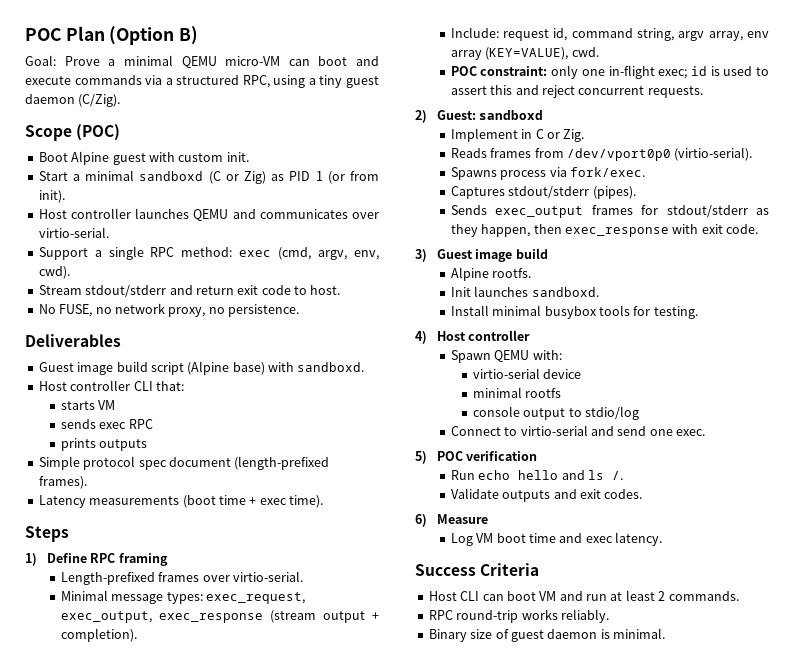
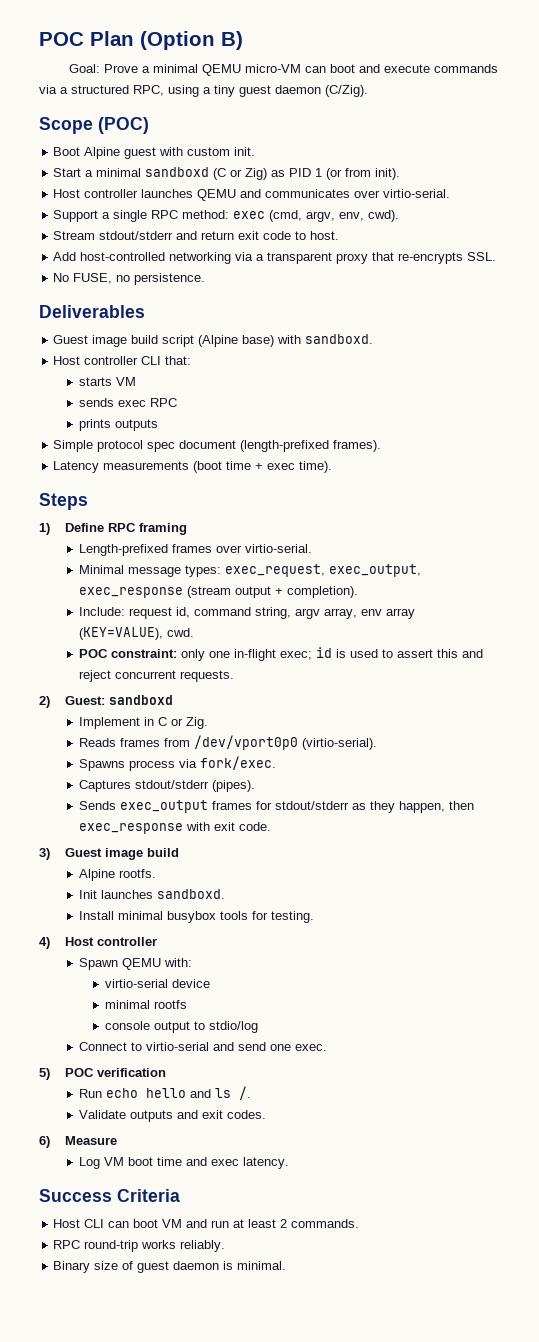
(341, 290) none -> [53,252,497,264] // Add host‑controlled networking via a transparent proxy that re‑encrypts SSL.
[114,303,225,317] network proxy, no -> (131, 278) none

